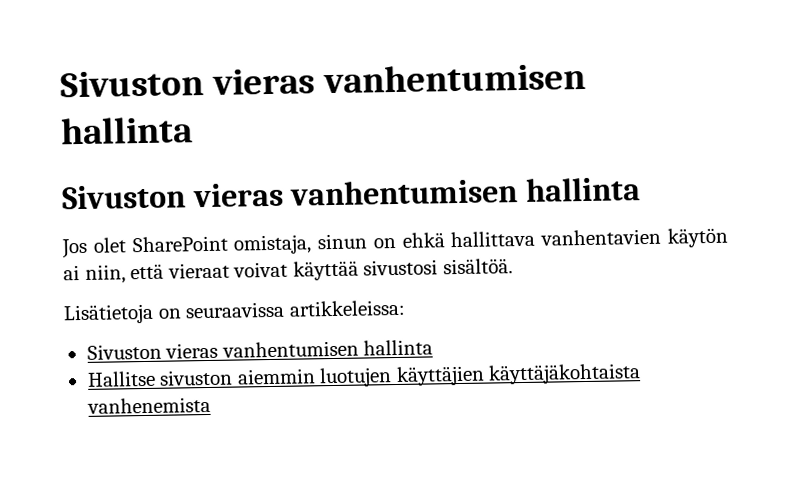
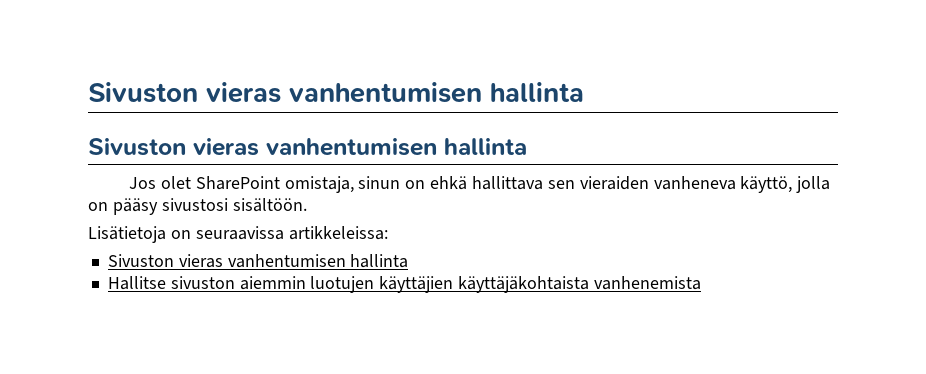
[540,227,729,248] [63,258,513,284] vanhentavien käytön ai niin, että vieraat voivat käyttää sivustosi sisältöä. -> [547,176,831,193] [88,198,307,215] sen vieraiden vanheneva käyttö, jolla on pääsy sivustosi sisältöön.

